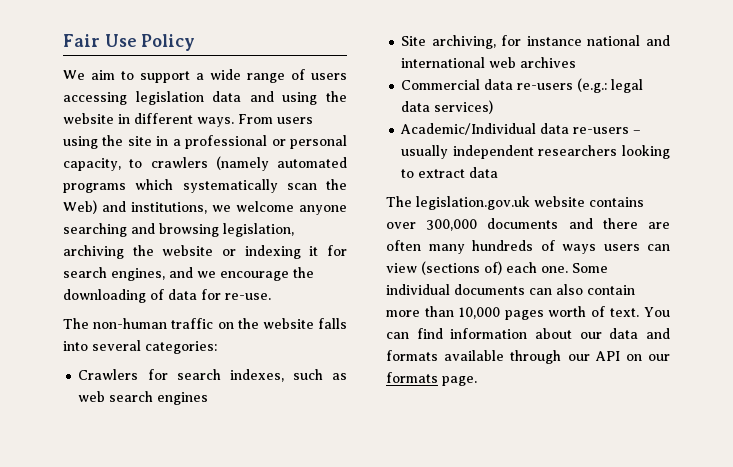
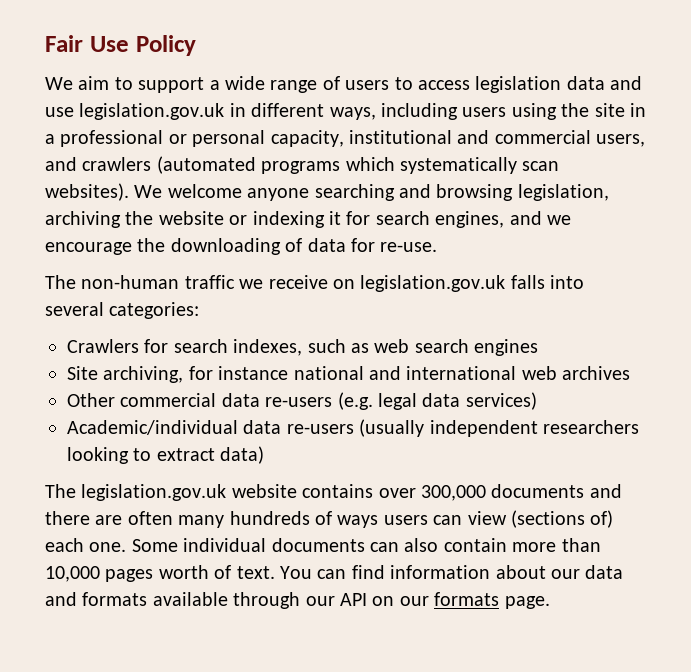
[63,92,127,105] accessing -> [394,77,470,90] to access
[282,91,347,105] [63,113,273,127] using the website in different ways. From -> [45,103,458,120] use legislation.gov.uk in different ways, including
[129,156,347,171] [63,179,347,193] [63,200,231,214] to crawlers (namely automated programs which systematically scan the Web) and institutions, we -> [349,130,646,147] [45,156,560,174] [45,183,163,201] institutional and commercial users, and crawlers (automated programs which systematically scan websites). We
[217,318,314,329] on the website -> [239,275,506,292] we receive on legislation.gov.uk
[401,78,608,93] Commercial data re-users (e.g.: -> [67,392,373,410] Other commercial data re-users (e.g.
[400,123,642,135] [401,145,449,159] Academic/Individual data re-users – usually -> [67,419,425,437] Academic/individual data re-users (usually
[469,167,499,178] data -> [220,446,265,464] data)

